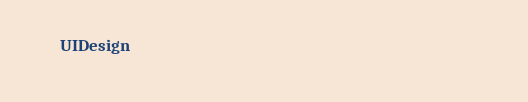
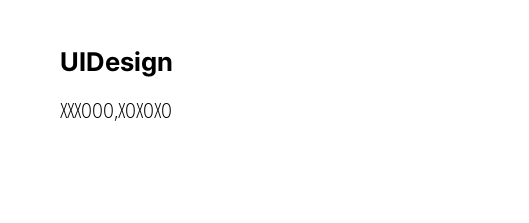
(130, 46) none -> [60,103,172,121] // XXXOOO,XOXOXO

